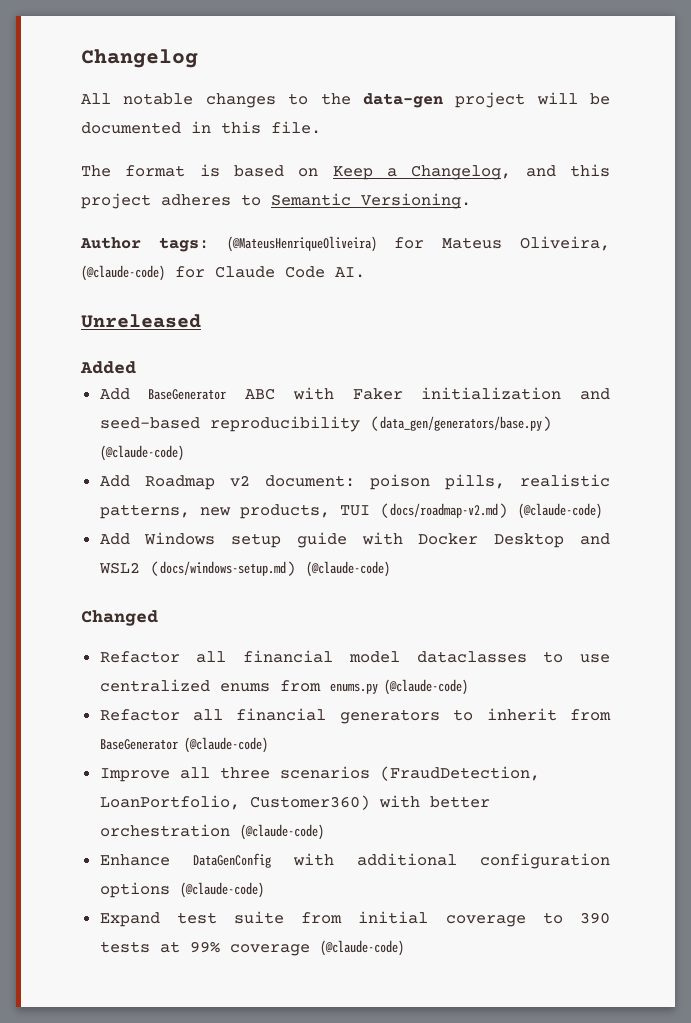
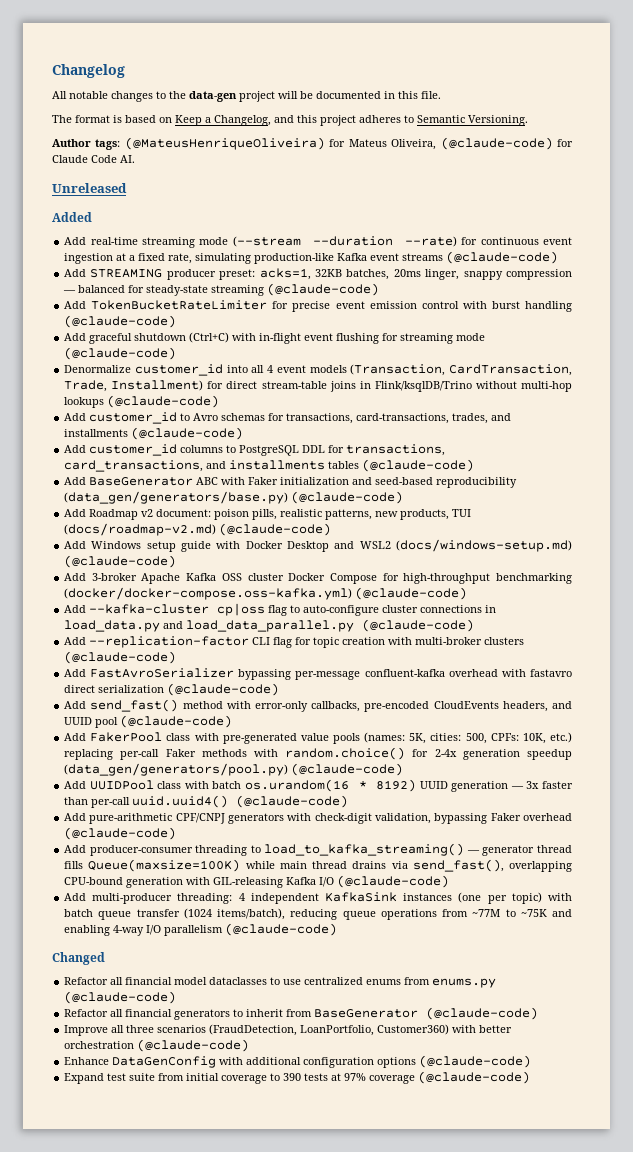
(136, 367) none -> [64,236,572,248] [64,251,559,264] [64,268,572,280] [63,283,380,296] [64,300,573,312] [64,315,177,328] [64,332,486,344] [64,347,177,360] [64,364,572,376] [64,380,573,392] [64,395,220,408] [64,412,512,424] [64,427,244,440] [64,444,446,456] [64,459,475,472] // Add real-time streaming mode (--stream --duration --rate) for continuous event ingestion at a fixed rate, simulating production-like Kafka event streams (@claude-code) // Add STREAMING producer preset: acks=1, 32KB batches, 20ms linger, snappy compression — balanced for steady-state streaming (@claude-code) // Add TokenBucketRateLimiter for precise event emission control with burst handling (@claude-code) // Add graceful shutdown (Ctrl+C) with in-flight event flushing for streaming mode (@claude-code) // Denormalize customer_id into all 4 event models (Transaction, CardTransaction, Trade, Installment) for direct stream-table joins in Flink/ksqlDB/Trino without multi-hop lookups (@claude-code) // Add customer_id to Avro schemas for transactions, card-transactions, trades, and installments (@claude-code) // Add customer_id columns to PostgreSQL DDL for transactions, card_transactions, and installments tables (@claude-code)
(390, 569) none -> [64,573,572,584] [64,587,468,600] [64,603,497,616] [64,619,475,632] [64,636,525,648] [64,651,177,664] [64,668,572,680] [64,683,280,696] [64,699,572,712] [64,715,233,728] [64,732,572,744] [64,747,572,760] [64,763,404,776] [64,779,573,792] [64,795,349,808] [64,813,572,824] [64,827,177,840] [64,843,572,856] [64,859,572,872] [64,875,450,888] [64,892,572,904] [64,908,572,920] [64,923,338,936] // Add 3-broker Apache Kafka OSS cluster Docker Compose for high-throughput benchmarking (docker/docker-compose.oss-kafka.yml) (@claude-code) // Add --kafka-cluster cp|oss flag to auto-configure cluster connections in load_data.py and load_data_parallel.py (@claude-code) // Add --replication-factor CLI flag for topic creation with multi-broker clusters (@claude-code) // Add FastAvroSerializer bypassing per-message confluent-kafka overhead with fastavro direct serialization (@claude-code) // Add send_fast() method with error-only callbacks, pre-encoded CloudEvents headers, and UUID pool (@claude-code) // Add FakerPool class with pre-generated value pools (names: 5K, cities: 500, CPFs: 10K, etc.) replacing per-call Faker methods with random.choice() for 2-4x generation speedup (data_gen/generators/pool.py) (@claude-code) // Add UUIDPool class with batch os.urandom(16 * 8192) UUID generation — 3x faster than per-call uuid.uuid4() (@claude-code) // Add pure-arithmetic CPF/CNPJ generators with check-digit validation, bypassing Faker overhead (@claude-code) // Add producer-consumer threading to load_to_kafka_streaming() — generator thread fills Queue(maxsize=100K) while main thread drains via send_fast(), overlapping CPU-bound generation with GIL-releasing Kafka I/O (@claude-code) // Add multi-producer threading: 4 independent KafkaSink instances (one per topic) with batch queue transfer (1024 items/batch), reducing queue operations from ~77M to ~75K and enabling 4-way I/O parallelism (@claude-code)
[189,941,220,953] 99% -> [344,1073,367,1081] 97%

